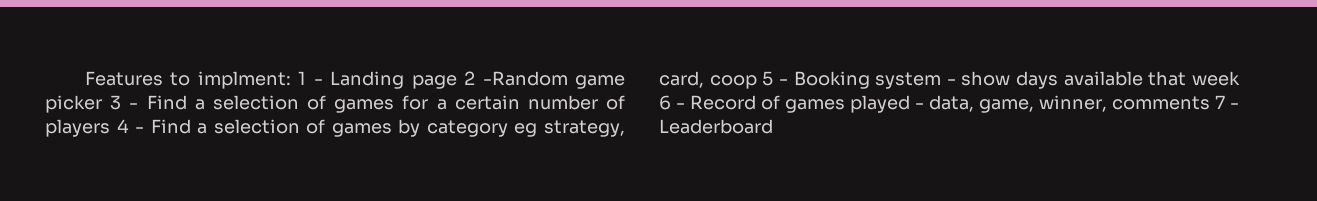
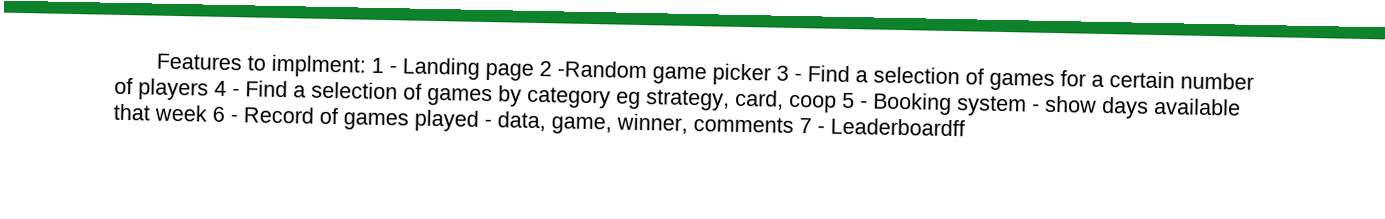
[659,119,773,134] Leaderboard -> [830,117,965,137] Leaderboardff

